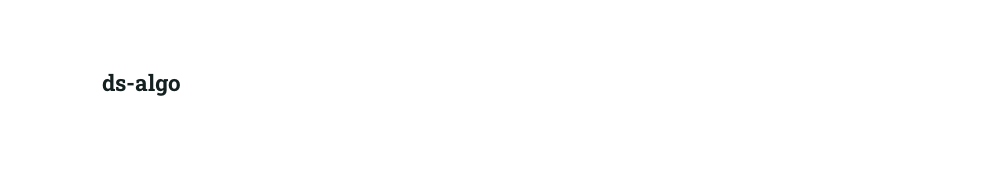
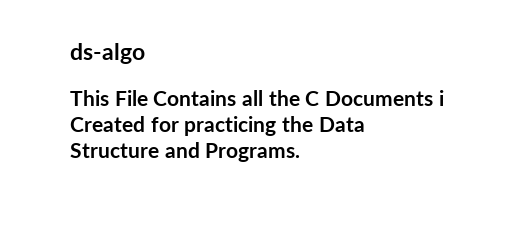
(181, 84) none -> [70,90,444,106] [70,116,365,136] [70,142,301,162] // This File Contains all the C Documents i Created for practicing the Data Structure and Programs.

